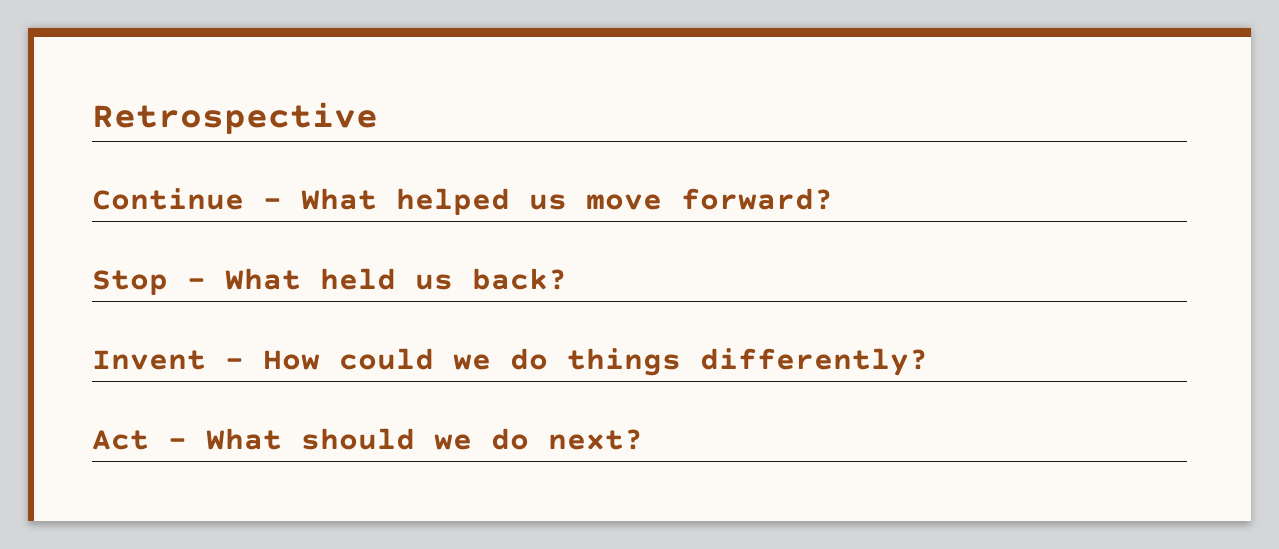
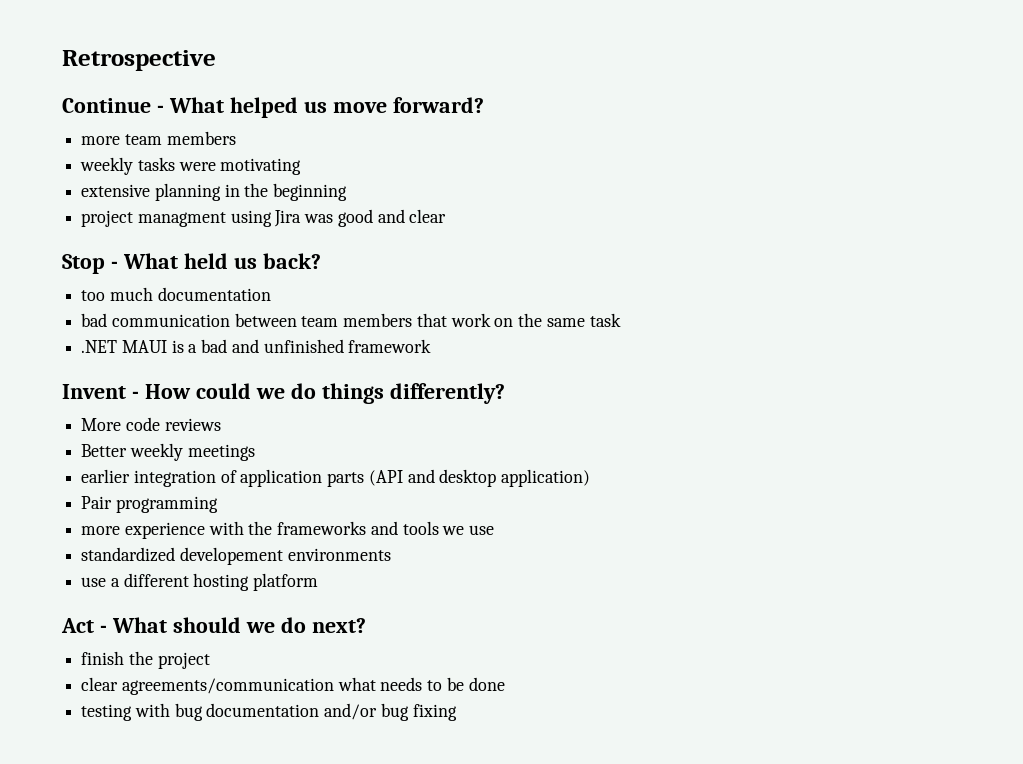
(833, 199) none -> [81,131,236,145] [80,157,302,175] [81,183,348,201] [81,209,447,227] // more team members // weekly tasks were motivating // extensive planning in the beginning // project managment using Jira was good and clear
(567, 279) none -> [81,287,271,301] [81,313,621,327] [81,339,432,353] // too much documentation // bad communication between team members that work on the same task // .NET MAUI is a bad and unfinished framework
(928, 362) none -> [81,417,221,431] [81,443,255,461] [81,469,591,487] [81,496,218,513] [81,521,495,539] [81,547,391,565] [81,573,319,591] // More code reviews // Better weekly meetings // earlier integration of application parts (API and desktop application) // Pair programming // more experience with the frameworks and tools we use // standardized developement environments // use a different hosting platform
(643, 439) none -> [81,651,210,669] [81,677,505,695] [81,703,457,721] // finish the project // clear agreements/communication what needs to be done // testing with bug documentation and/or bug fixing

